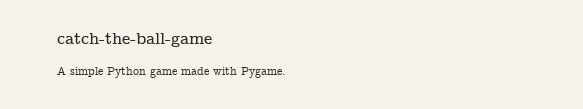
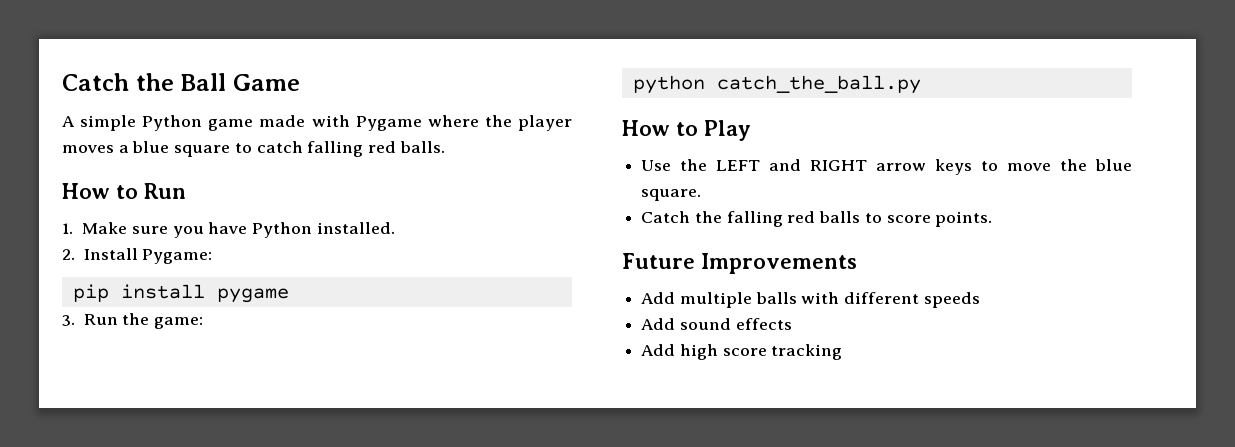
[57,33,212,47] catch-the-ball-game -> [62,73,300,91] Catch the Ball Game
[241,67,285,78] Pygame. -> [355,115,572,131] [62,141,445,157] [62,183,186,199] [62,222,395,238] [62,248,213,264] [72,284,289,303] [62,313,204,329] [632,75,921,94] [622,120,751,141] [641,159,1132,175] [641,189,702,201] [641,211,993,227] [622,253,857,274] [641,292,980,308] [641,318,792,330] [641,344,843,360] Pygame where the player moves a blue square to catch falling red balls. // How to Run // 1. Make sure you have Python installed. // 2. Install Pygame: // pip install pygame // 3. Run the game: // python catch_the_ball.py // How to Play // Use the LEFT and RIGHT arrow keys to move the blue square. // Catch the falling red balls to score points. // Future Improvements // Add multiple balls with different speeds // Add sound effects // Add high score tracking

